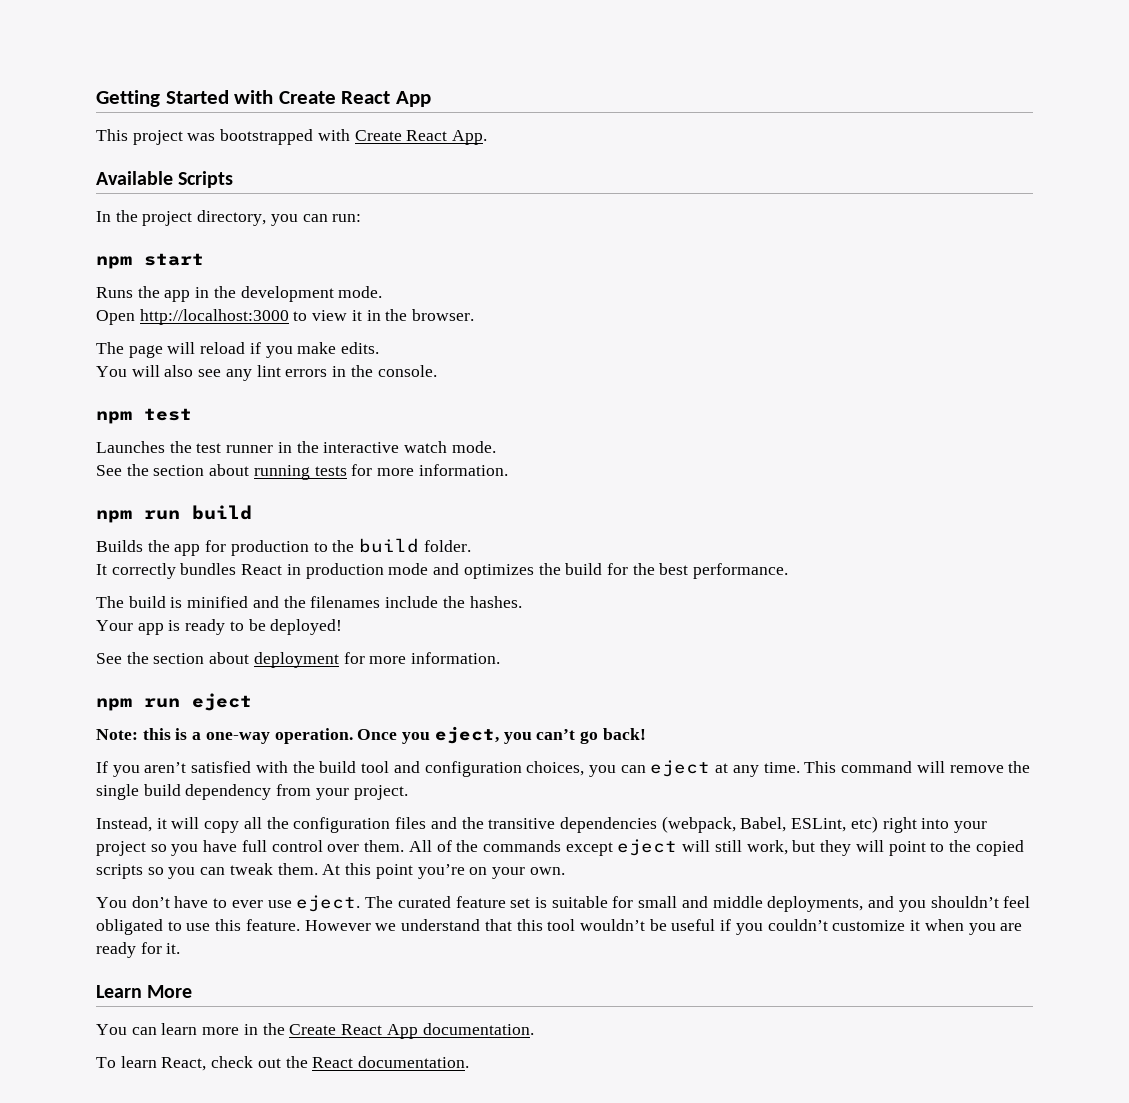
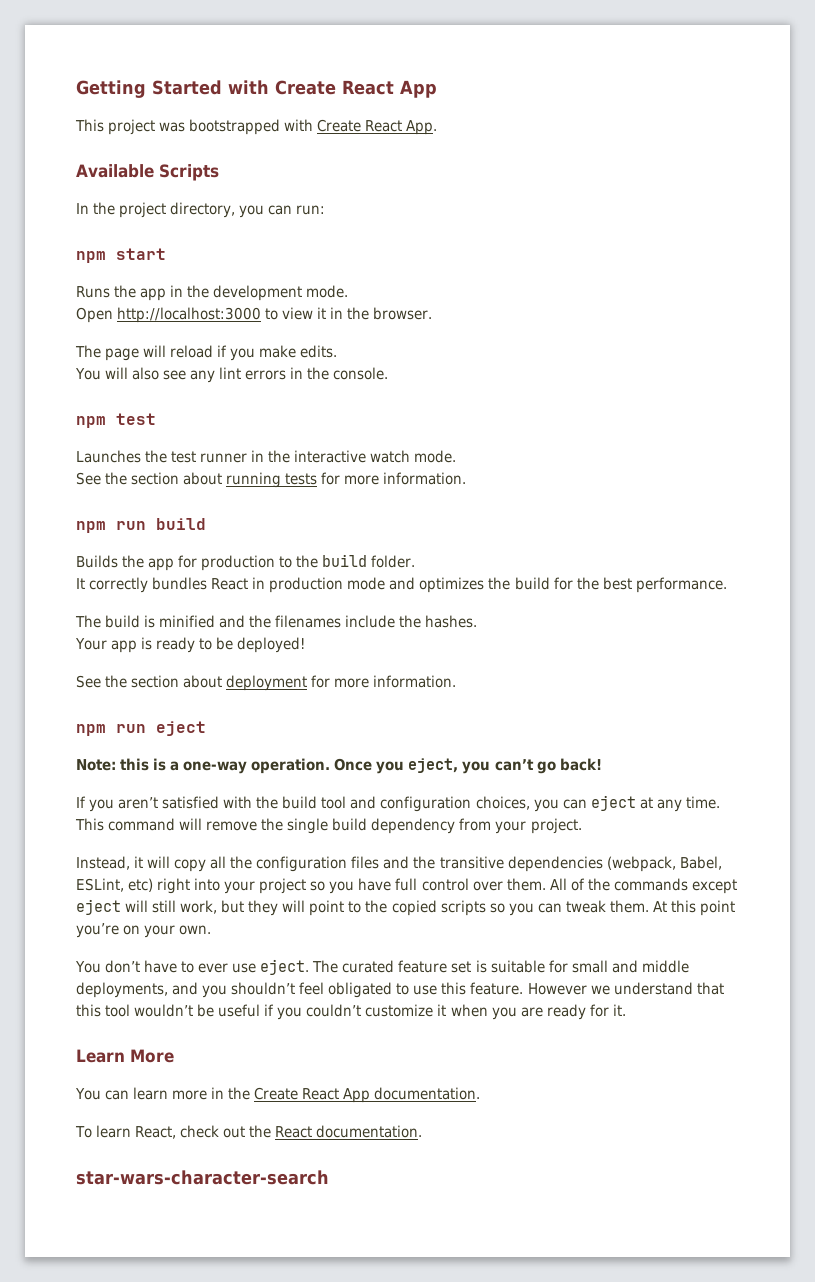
(470, 1062) none -> [76,1170,329,1185] // star-wars-character-search

